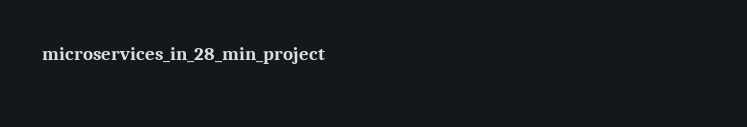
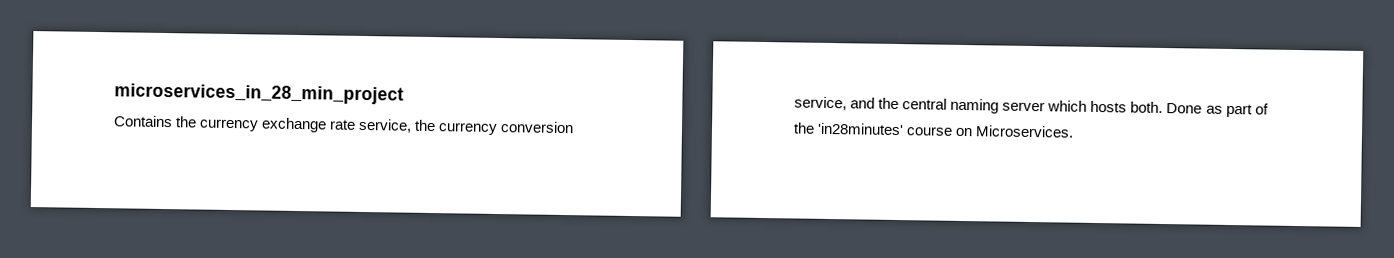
(325, 55) none -> [113,115,575,136] [794,96,1269,118] [793,122,1075,138] // Contains the currency exchange rate service, the currency conversion service, and the central naming server which hosts both. Done as part of the 'in28minutes' course on Microservices.

